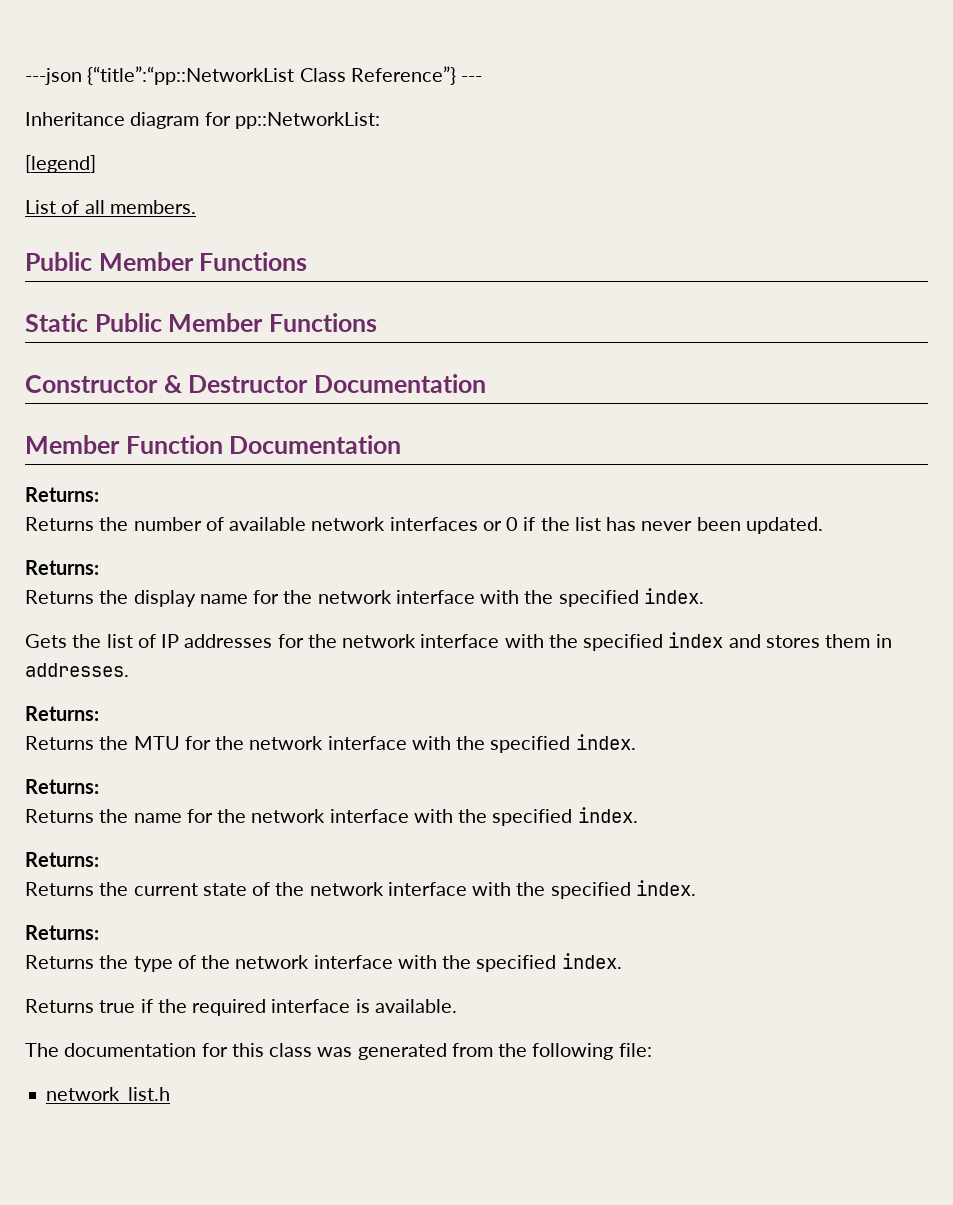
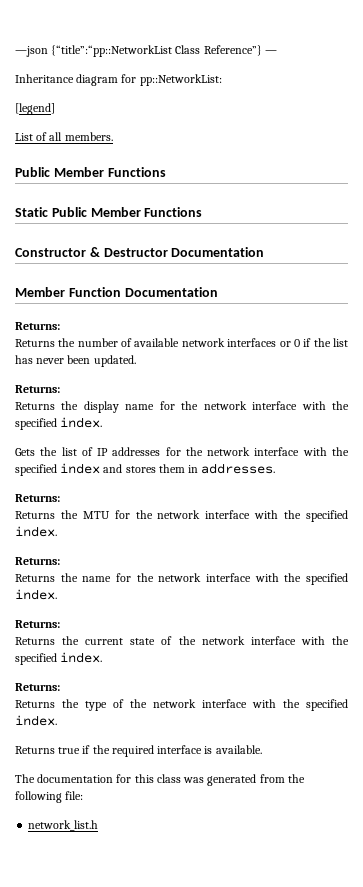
[25,68,82,85] ---json -> [15,46,48,57] —json
[461,76,483,82] --- -> [264,50,277,54] —

